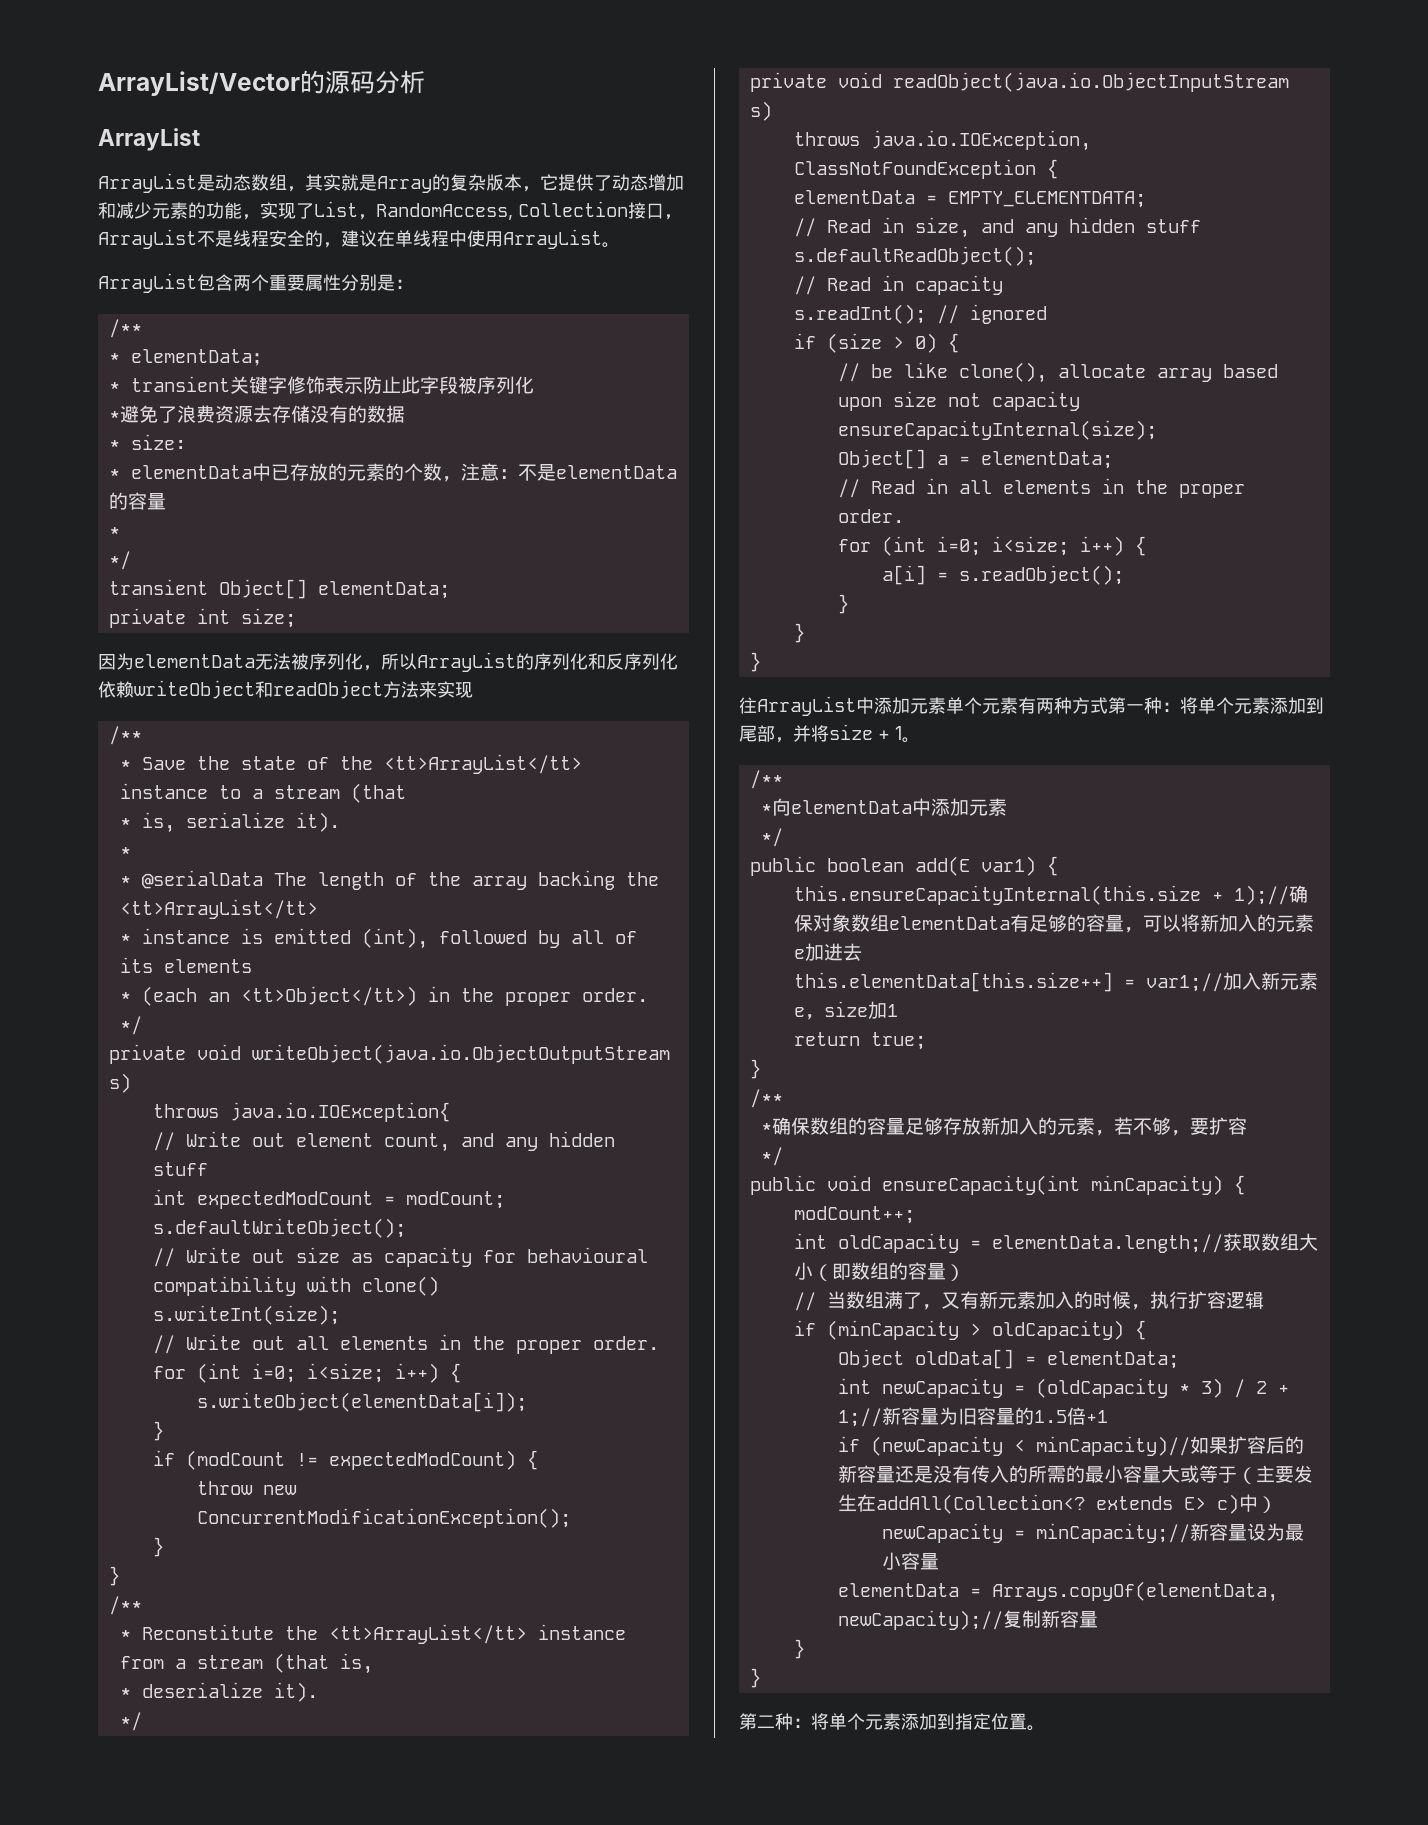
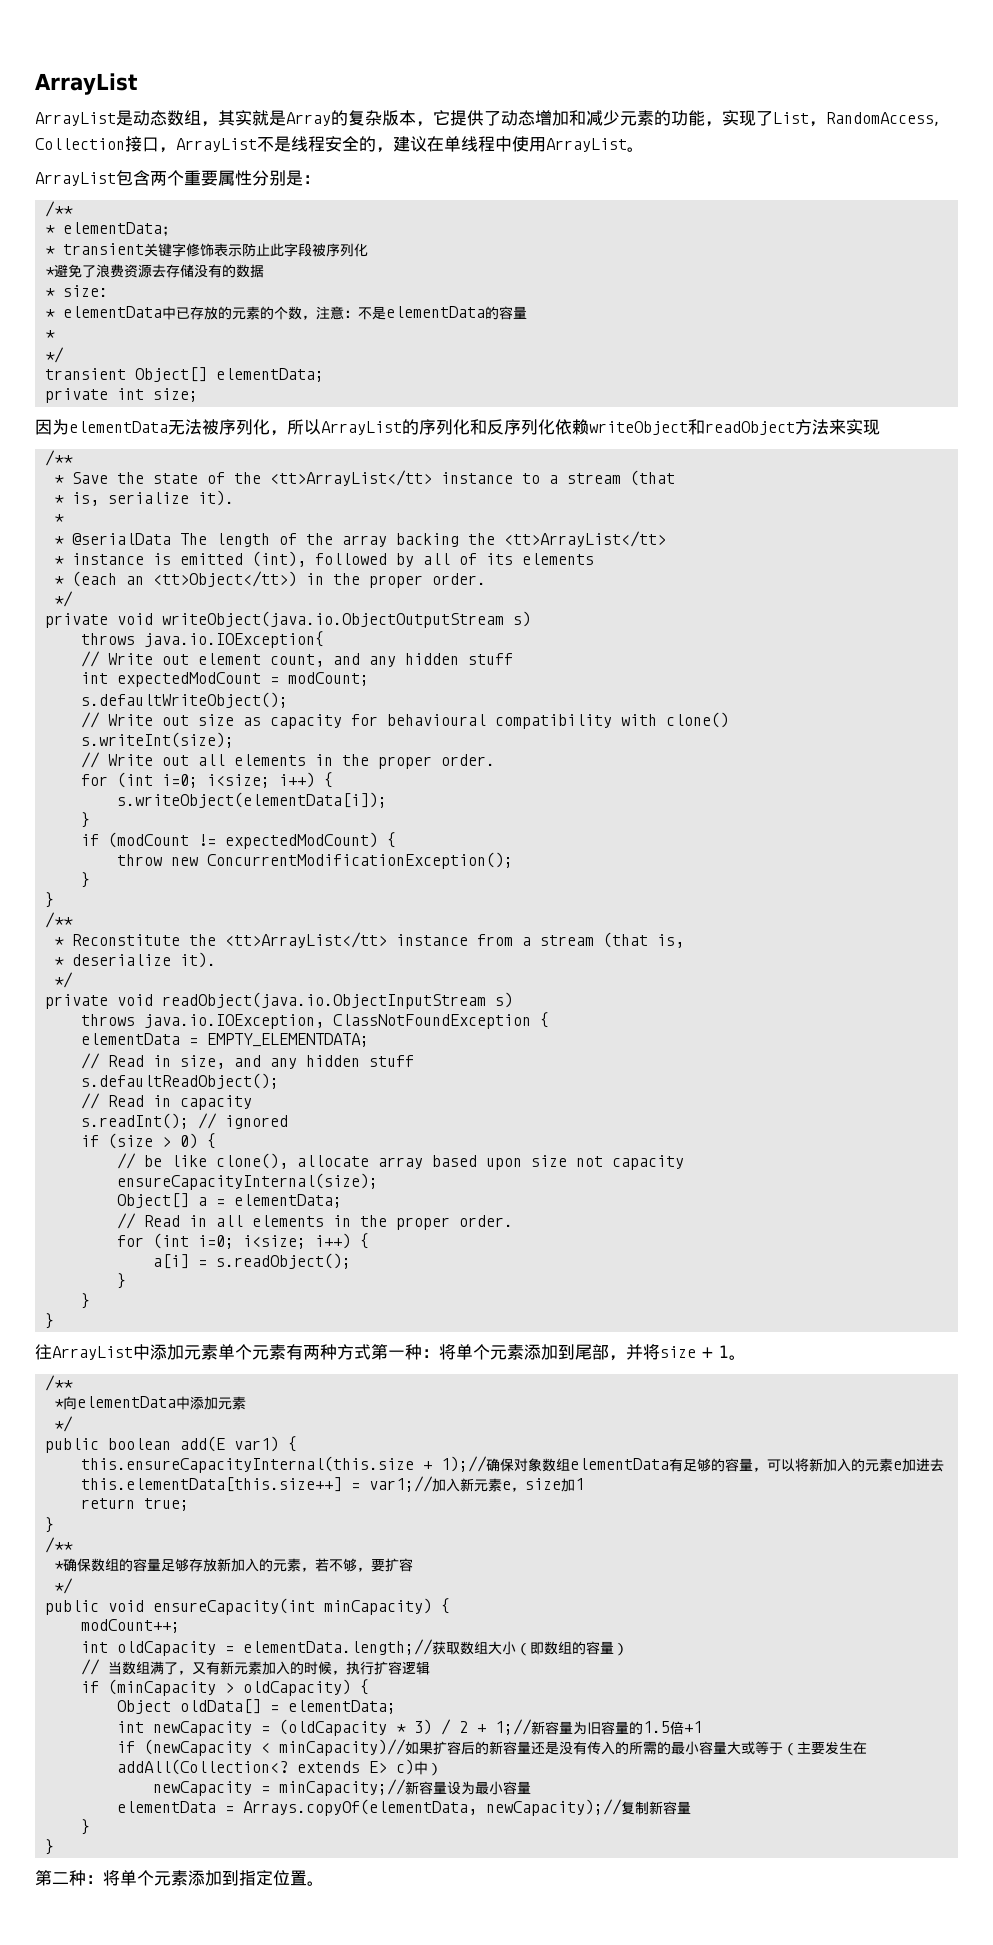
[98,70,425,96] ArrayList/Vector的源码分析 // -> (35, 84) none

